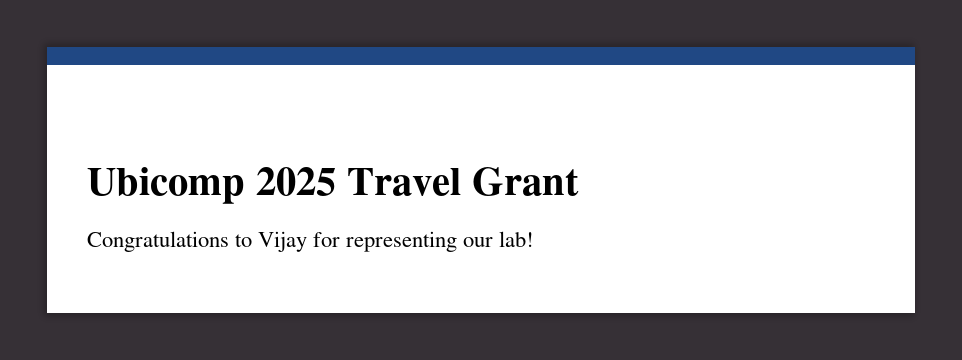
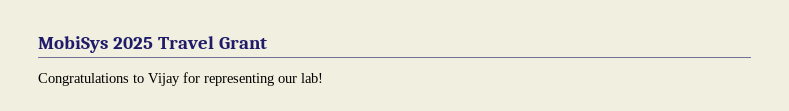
[87,167,245,204] Ubicomp -> [38,36,108,53] MobiSys

